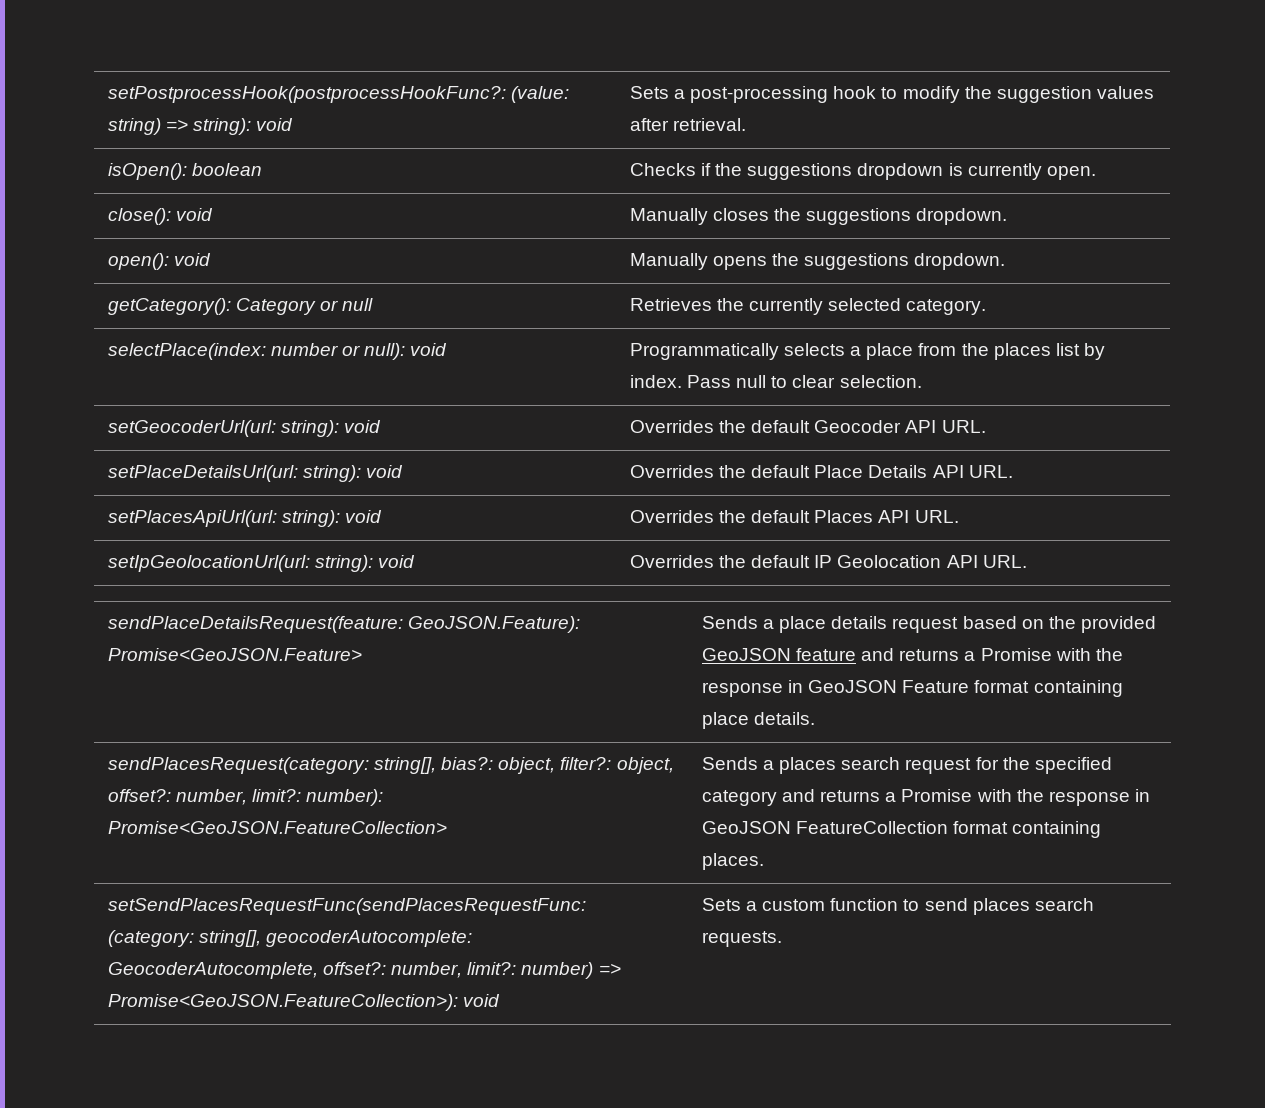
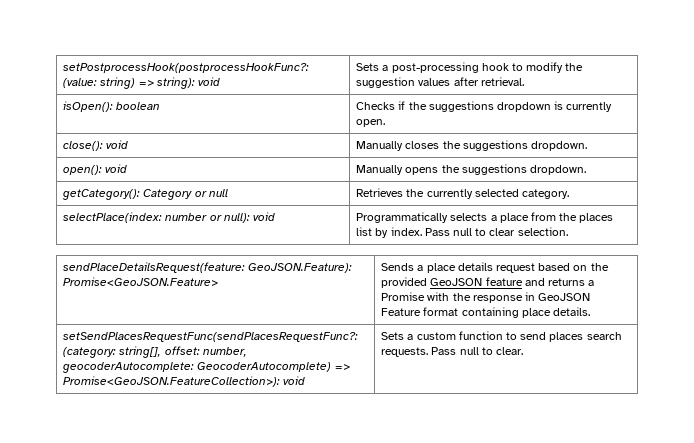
[107,420,382,437] [629,420,986,433] [107,465,404,482] [629,465,1013,478] [107,510,383,527] [629,510,959,523] [107,555,416,572] [629,555,1027,568] // setGeocoderUrl(url: string): void | Overrides the default Geocoder API URL. // setPlaceDetailsUrl(url: string): void | Overrides the default Place Details API URL. // setPlacesApiUrl(url: string): void | Overrides the default Places API URL. // setIpGeolocationUrl(url: string): void | Overrides the default IP Geolocation API URL. -> (568, 231) none
[107,757,674,774] [107,789,384,806] [107,821,447,834] [701,757,1112,774] [701,789,1150,806] [701,821,1102,838] [701,853,764,870] [107,898,586,915] [107,930,473,947] [107,962,594,979] sendPlacesRequest(category: string[], bias?: object, filter?: object, offset?: number, limit?: number): Promise<GeoJSON.FeatureCollection> | Sends a places search request for the specified category and returns a Promise with the response in GeoJSON FeatureCollection format containing places. // setSendPlacesRequestFunc(sendPlacesRequestFunc: (category: string[], geocoderAutocomplete: GeocoderAutocomplete, offset?: number, limit?: number) -> [63,332,359,342] [63,346,247,358] [62,362,332,373] setSendPlacesRequestFunc(sendPlacesRequestFunc?: (category: string[], offset: number, geocoderAutocomplete: GeocoderAutocomplete)
(782, 939) none -> [431,347,524,355] Pass null to clear.

